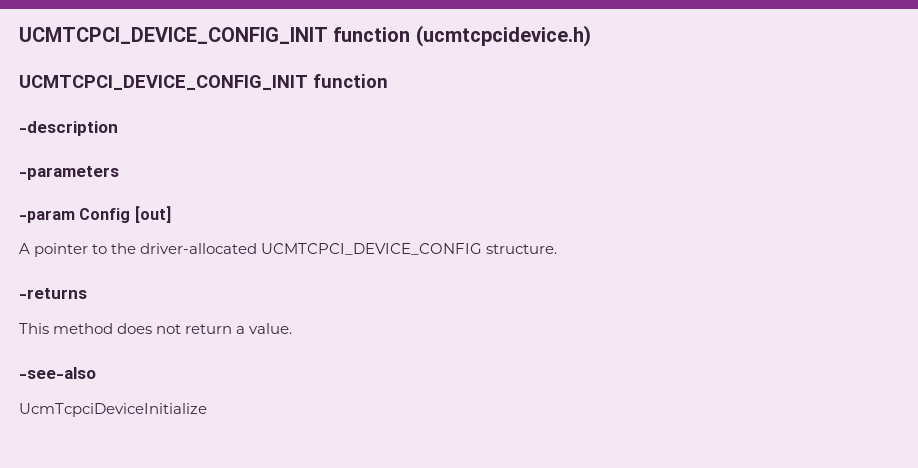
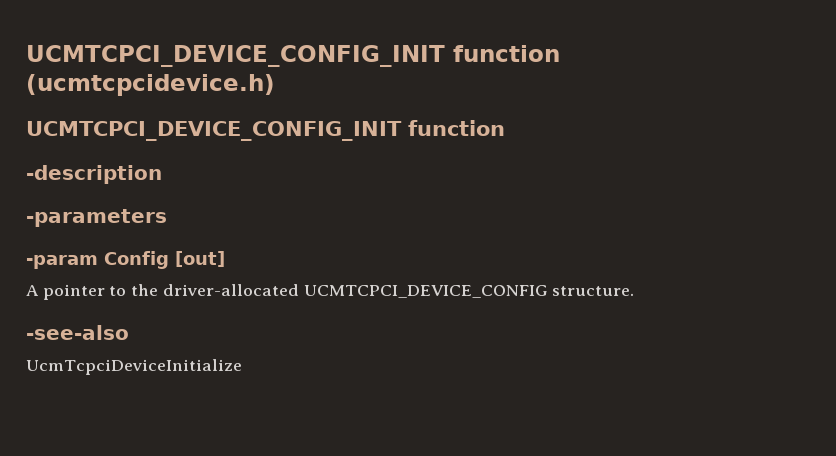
[19,288,87,299] [19,323,293,334] // -returns // This method does not return a value. -> (635, 291) none

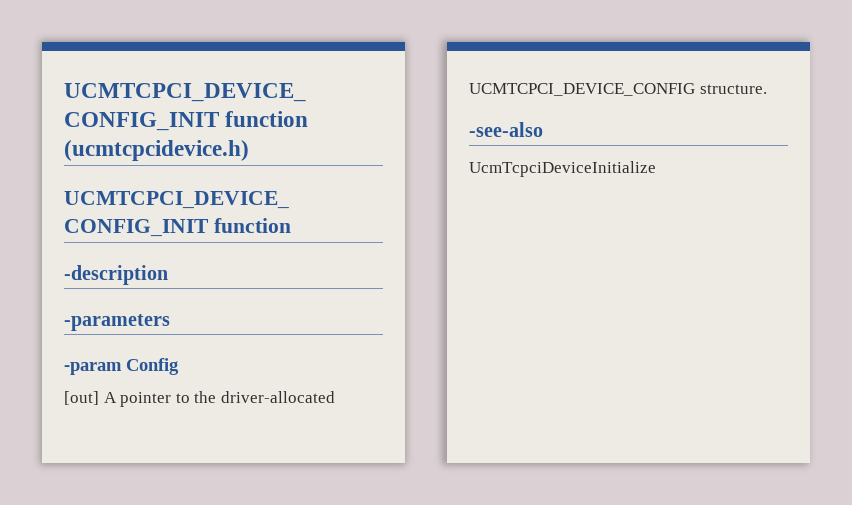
(169, 260) none -> (179, 366) //
(225, 259) // -> (99, 398) none

